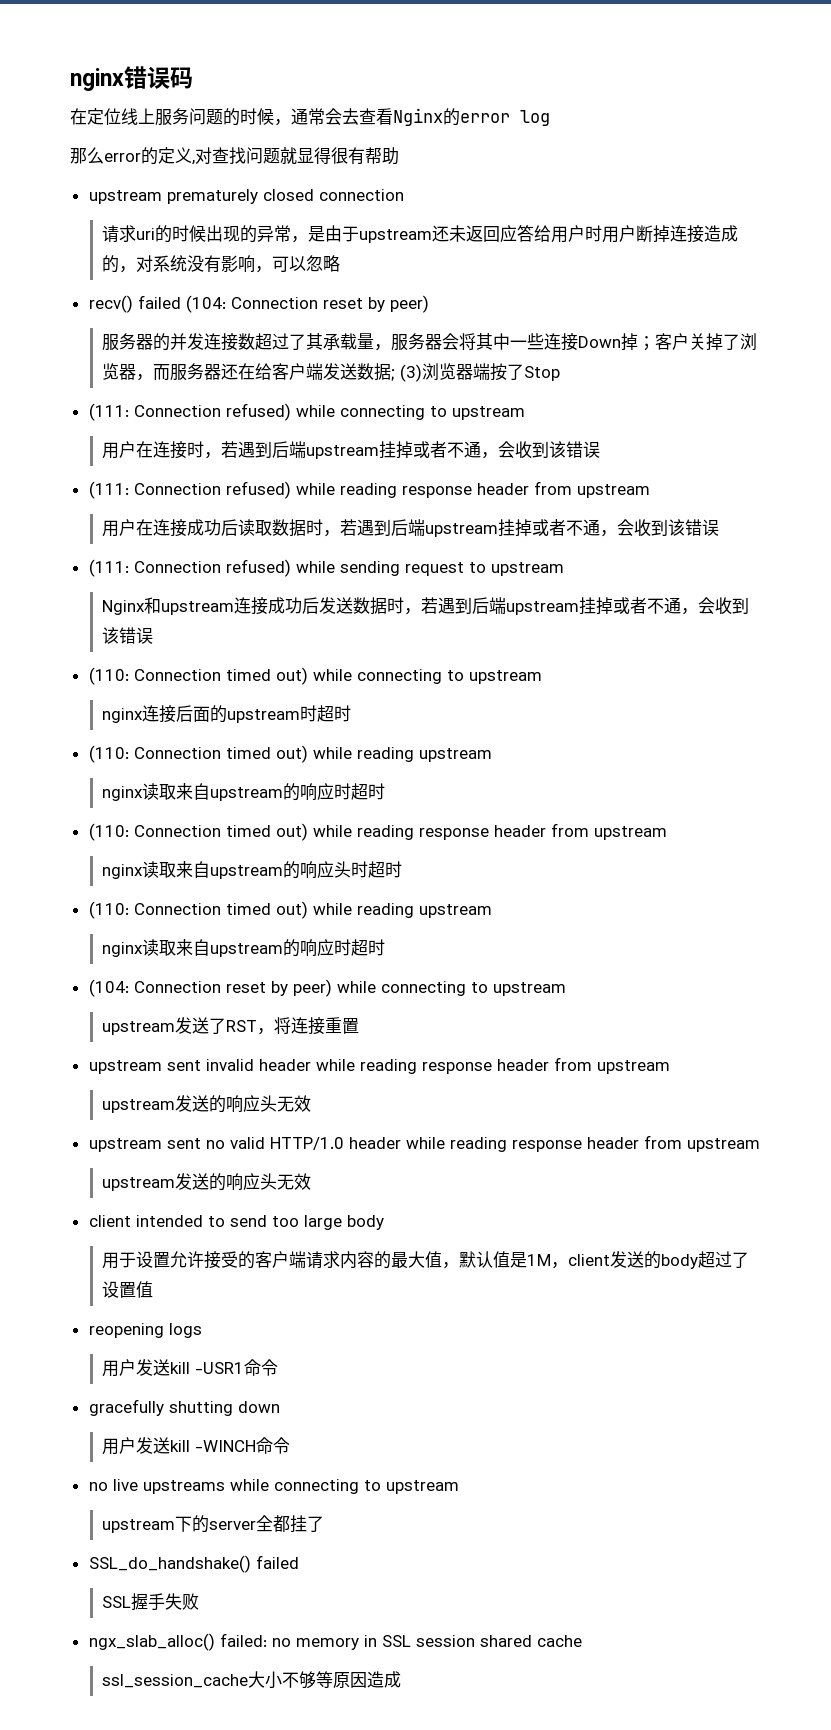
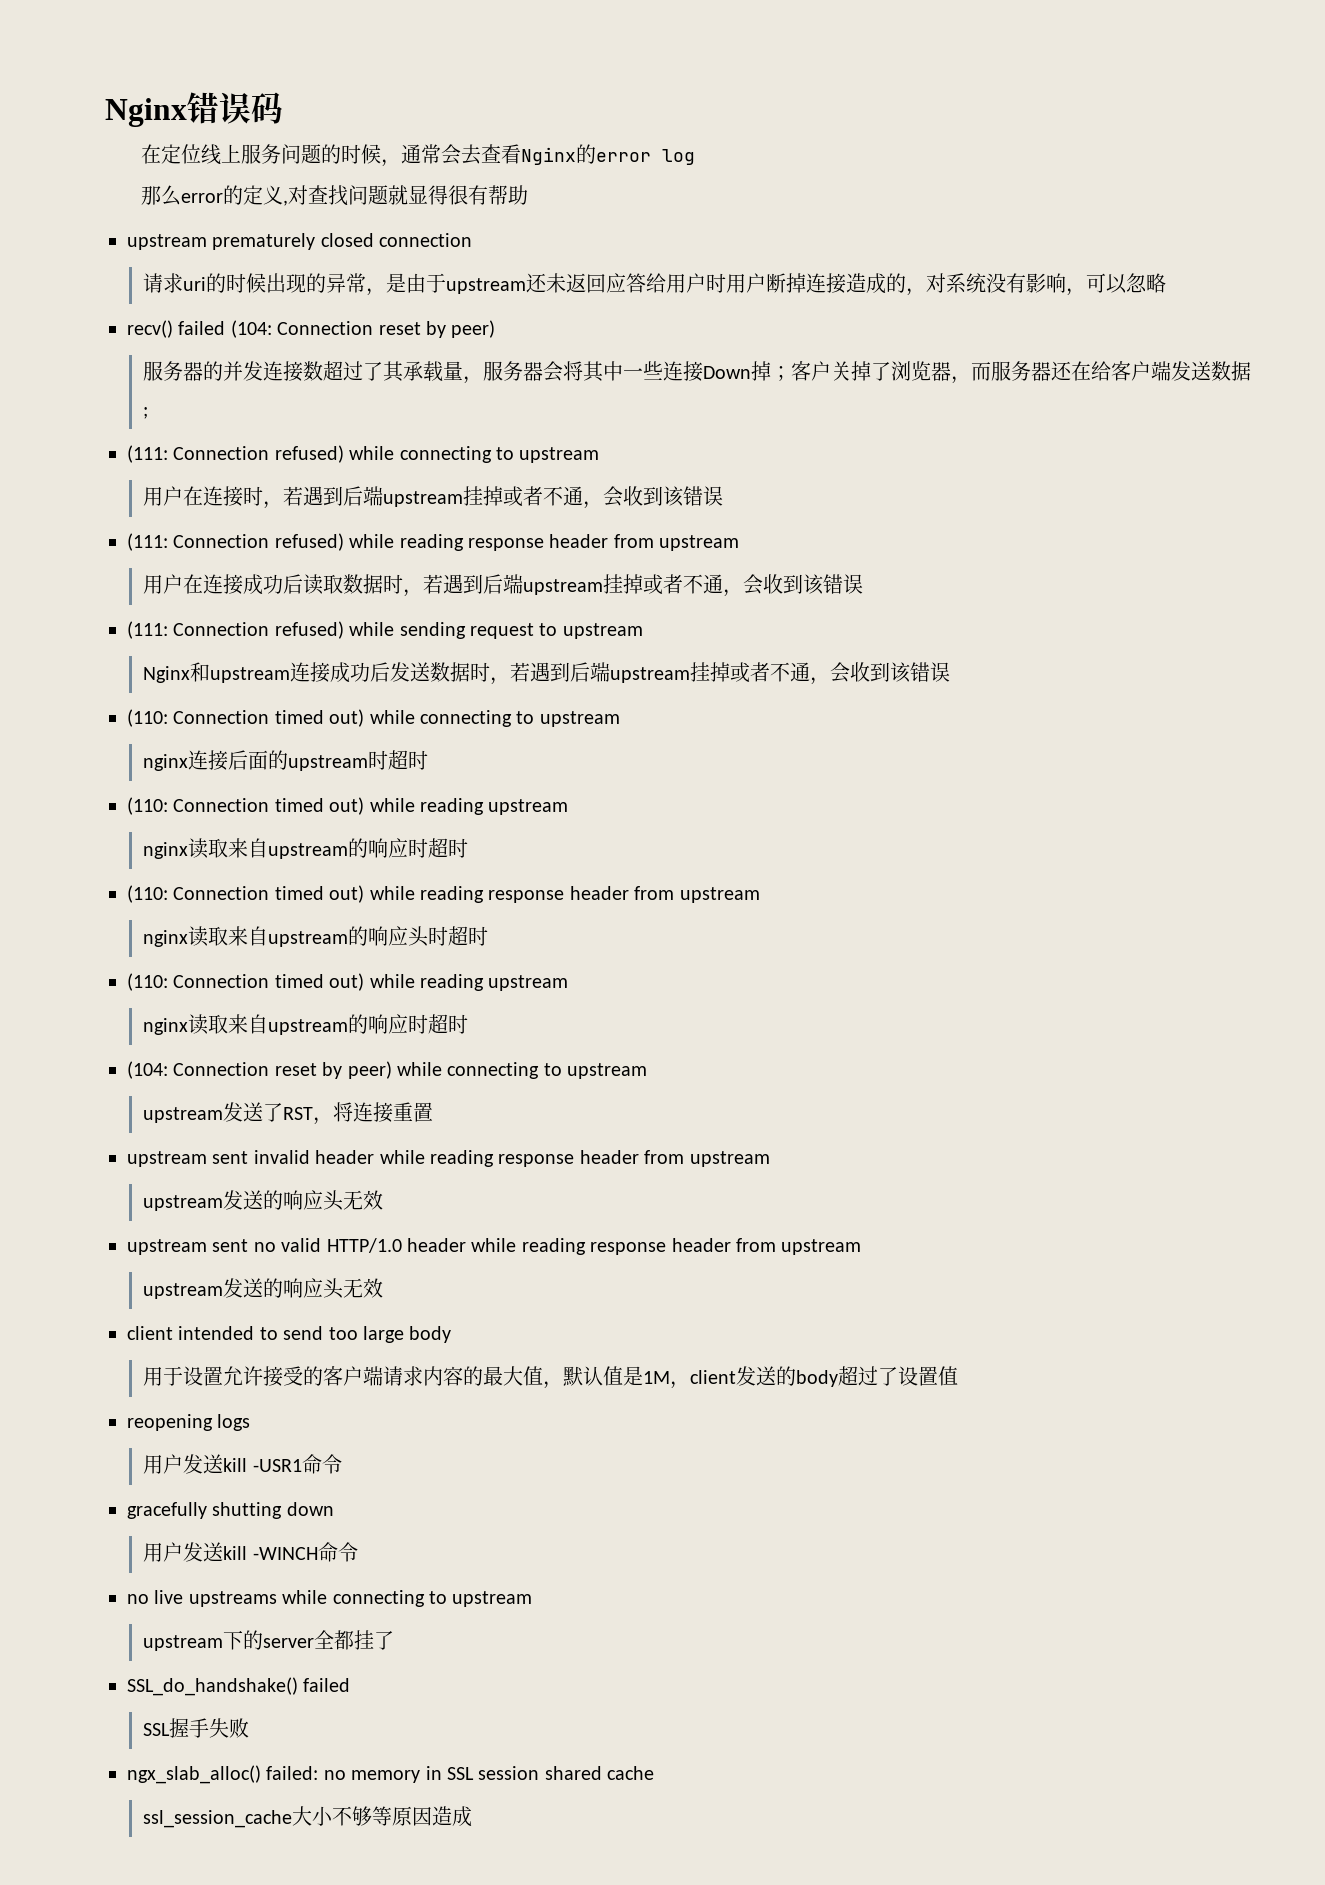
[70,68,124,91] nginx -> [105,98,187,127] Nginx
[400,363,561,382] (3)浏览器端按了Stop -> (149, 413) none

